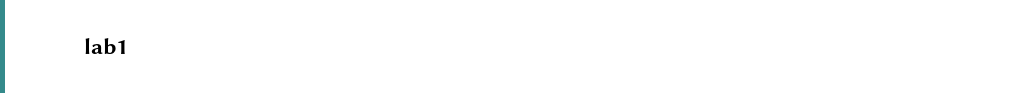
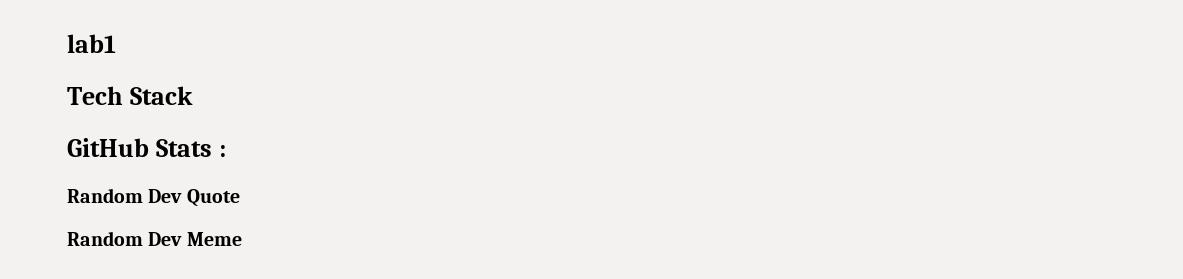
(128, 46) none -> [67,86,194,105] [67,138,227,157] [67,188,240,207] [67,231,242,246] // Tech Stack // GitHub Stats : // Random Dev Quote // Random Dev Meme

